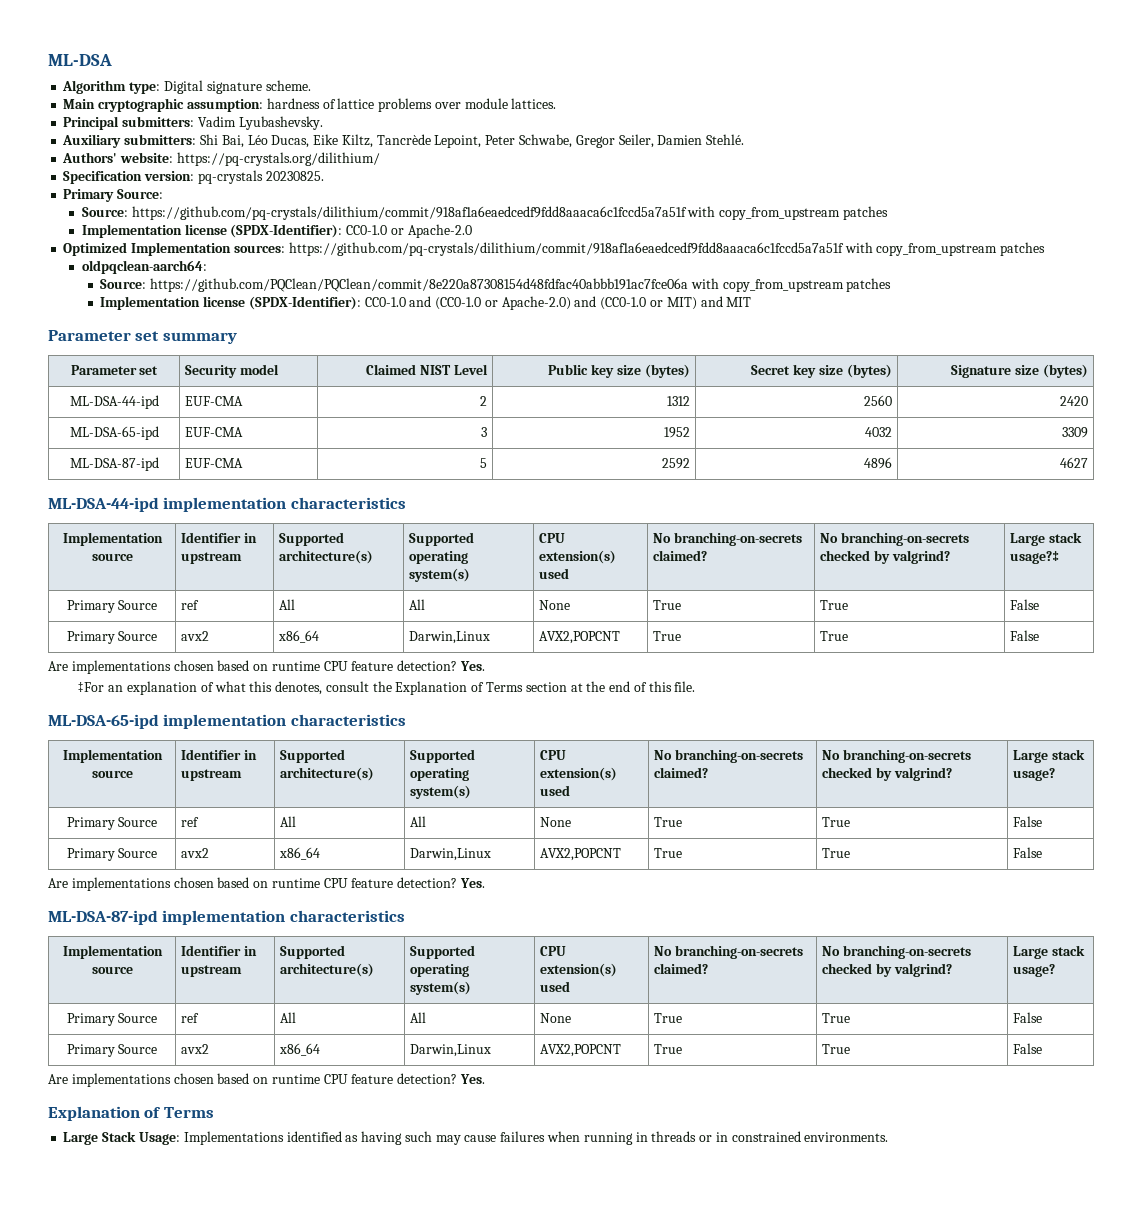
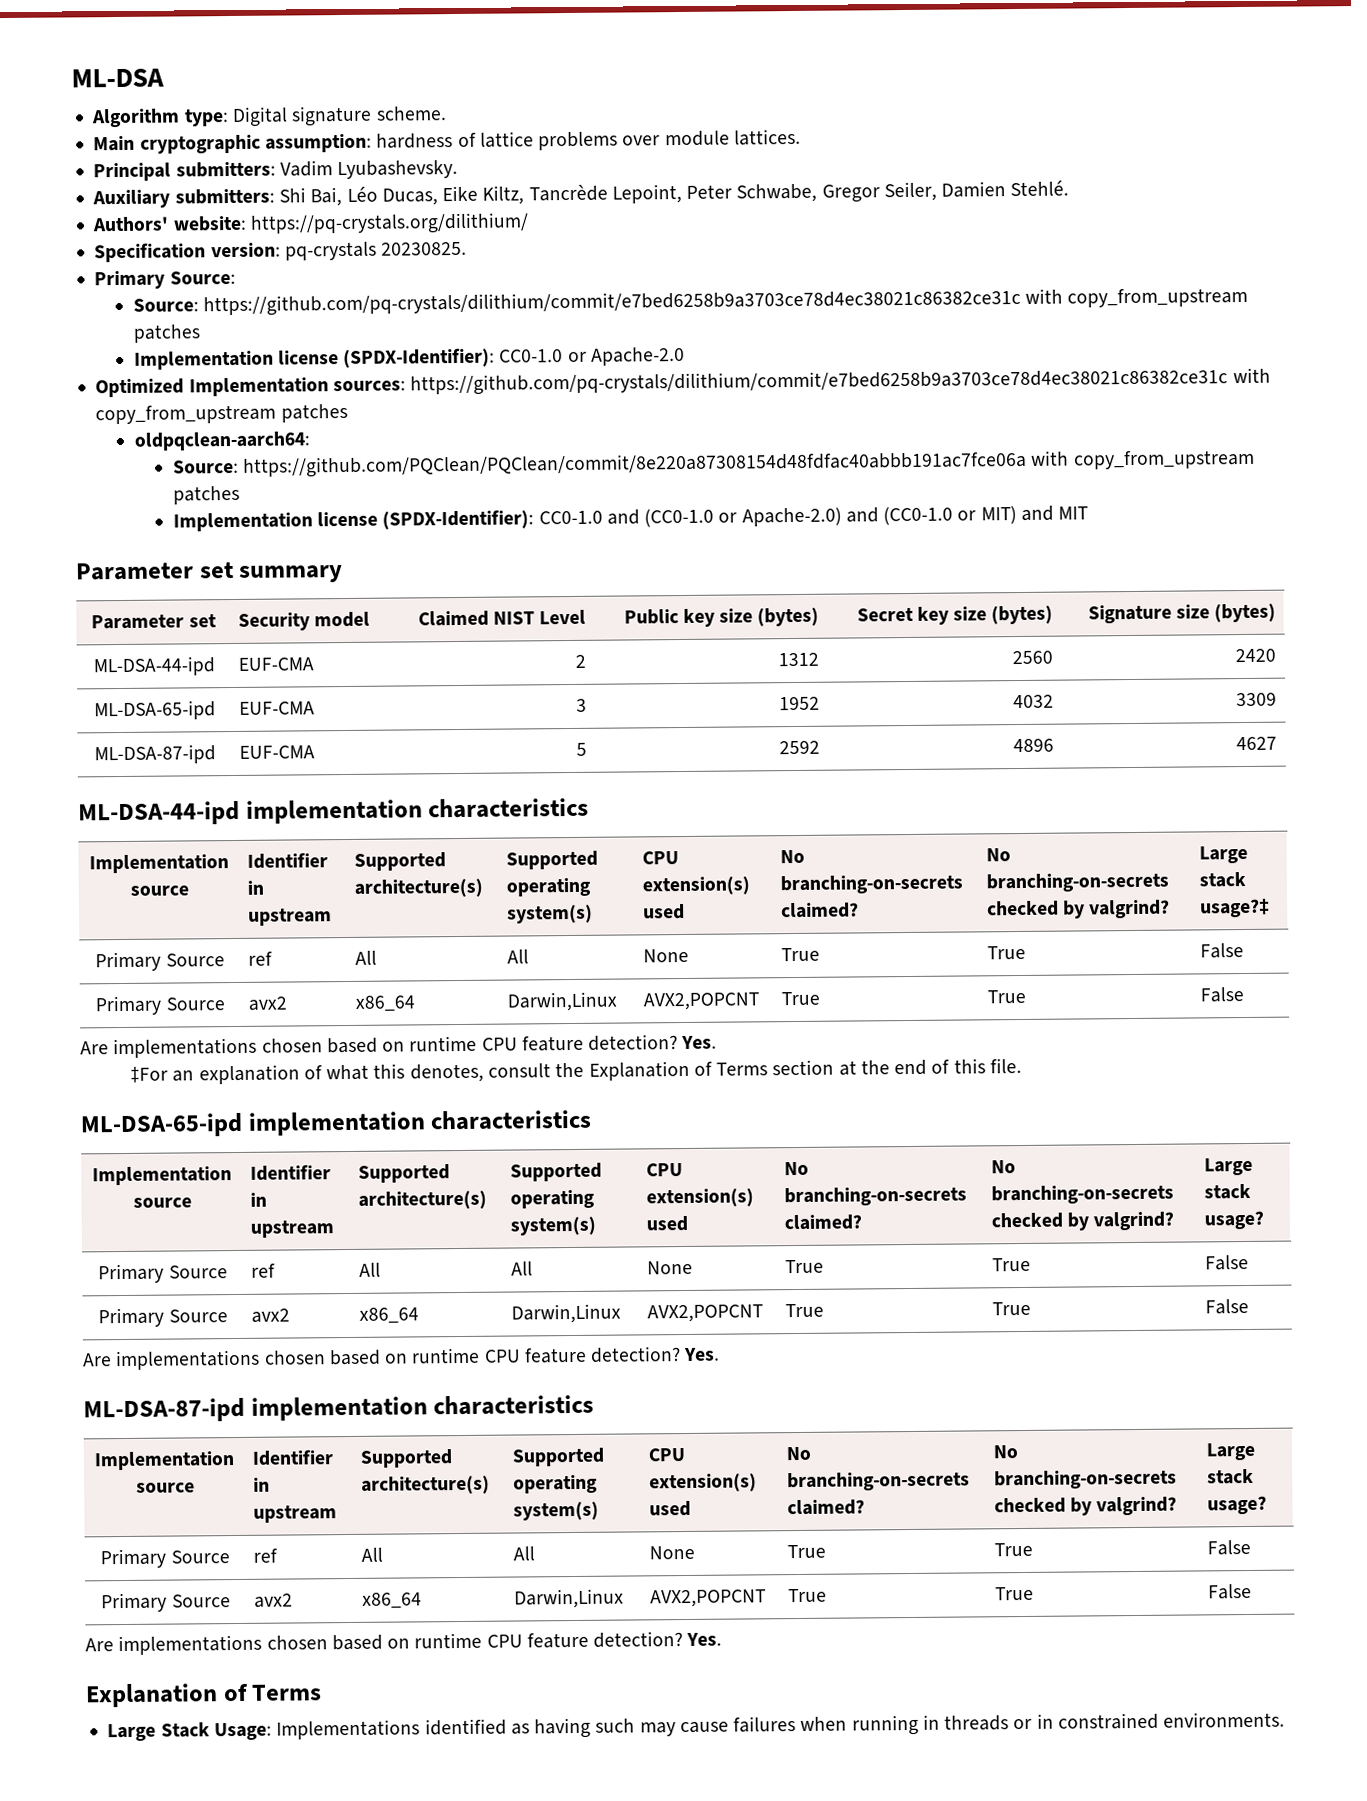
[131,206,687,220] https://github.com/pq-crystals/dilithium/commit/918af1a6eaedcedf9fdd8aaaca6c1fccd5a7a51f -> [202,288,1021,317] https://github.com/pq-crystals/dilithium/commit/e7bed6258b9a3703ce78d4ec38021c86382ce31c
[288,242,844,256] https://github.com/pq-crystals/dilithium/commit/918af1a6eaedcedf9fdd8aaaca6c1fccd5a7a51f -> [410,368,1229,396] https://github.com/pq-crystals/dilithium/commit/e7bed6258b9a3703ce78d4ec38021c86382ce31c

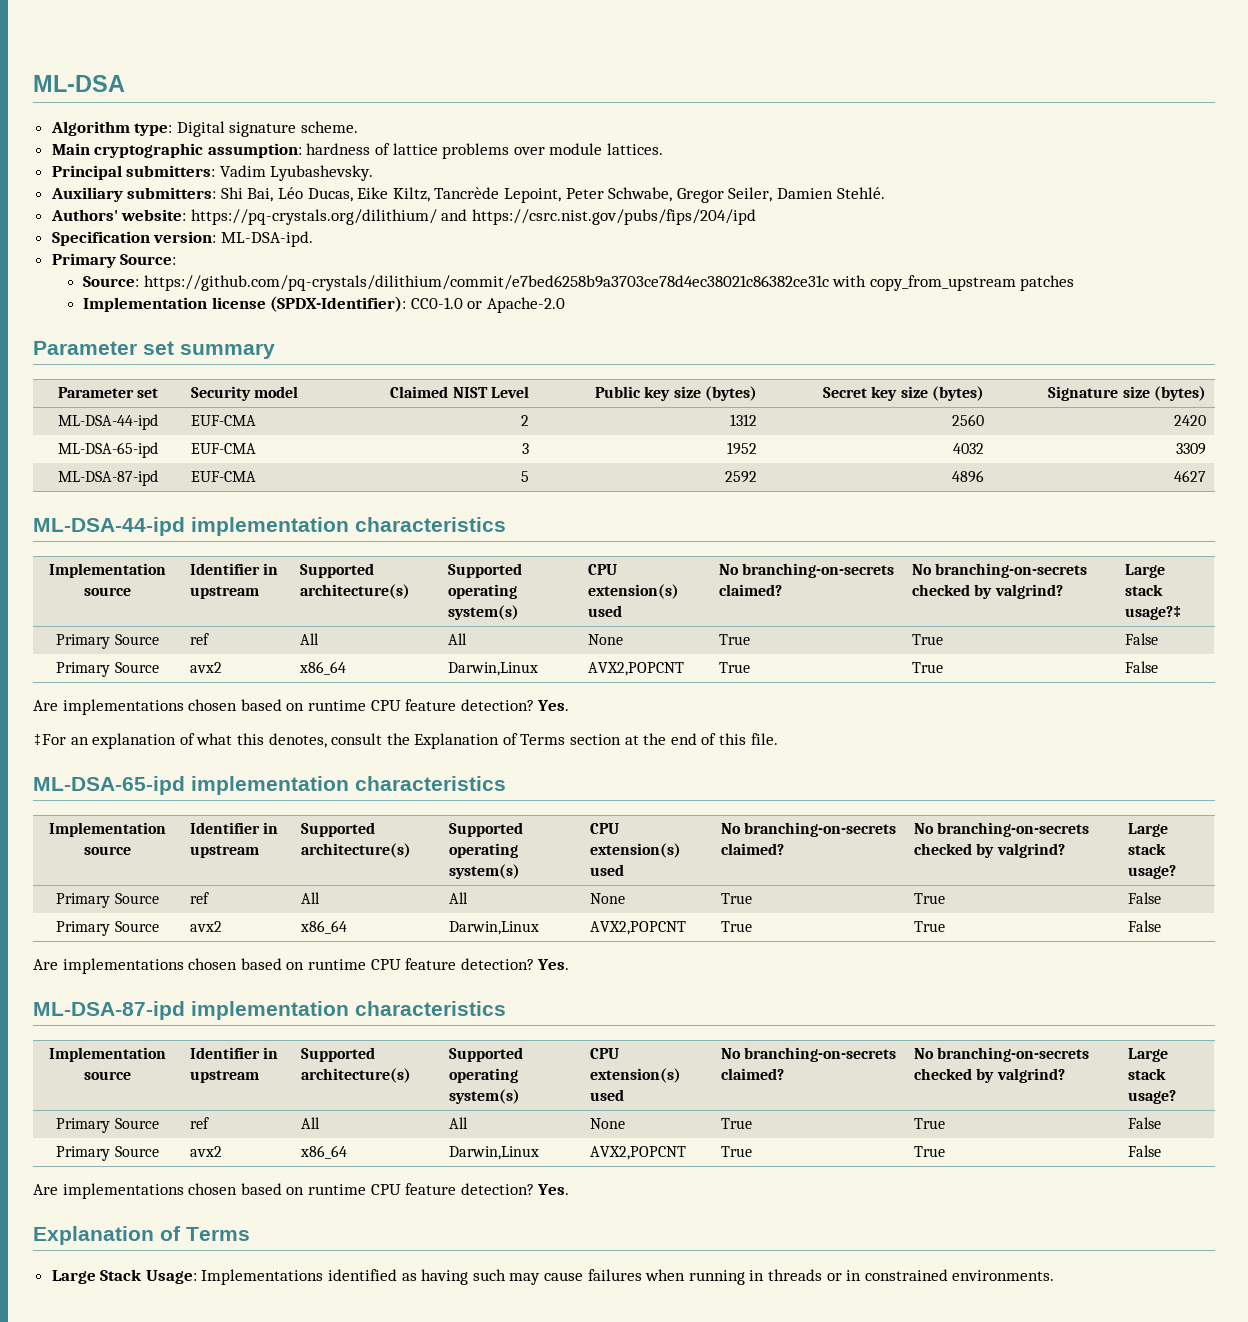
(529, 223) none -> [441,209,757,225] and https://csrc.nist.gov/pubs/fips/204/ipd
[284,241,468,261] pq-crystals 20230825. -> [220,231,313,247] ML-DSA-ipd.
[95,367,1271,398] [95,403,348,425] [133,431,310,451] [172,449,1255,478] [172,485,240,505] [172,505,1089,532] // Optimized Implementation sources: https://github.com/pq-crystals/dilithium/commit/e7bed6258b9a3703ce78d4ec38021c86382ce31c with copy_from_upstream patches // oldpqclean-aarch64: // Source: https://github.com/PQClean/PQClean/commit/8e220a87308154d48fdfac40abbb191ac7fce06a with copy_from_upstream patches // Implementation license (SPDX-Identifier): CC0-1.0 and (CC0-1.0 or Apache-2.0) and (CC0-1.0 or MIT) and MIT -> (565, 305) none

